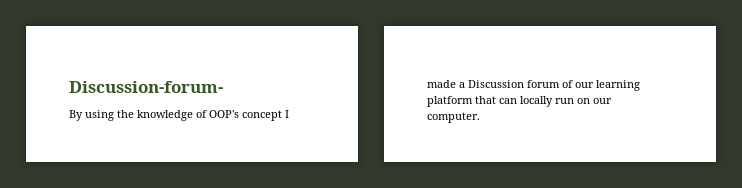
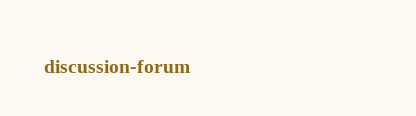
[69,81,223,93] [69,110,289,121] [427,80,640,91] [427,96,612,107] [427,112,480,123] Discussion-forum- // By using the knowledge of OOP's concept I made a Discussion forum of our learning platform that can locally run on our computer. -> [44,60,190,73] discussion-forum

